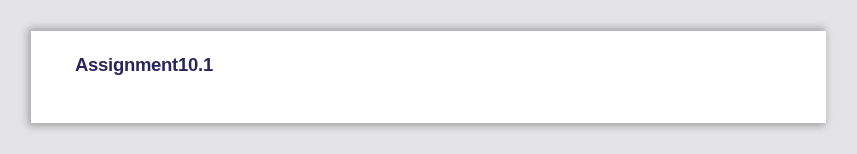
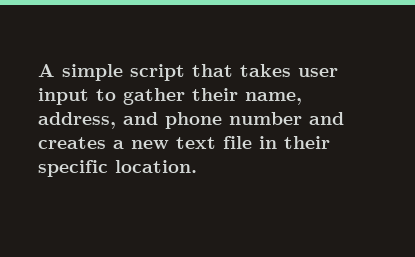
[75,58,213,75] Assignment10.1 -> [38,64,338,81] [38,88,302,105] [38,112,344,129] [38,136,330,149] [38,160,197,177] A simple script that takes user input to gather their name, address, and phone number and creates a new text file in their specific location.

